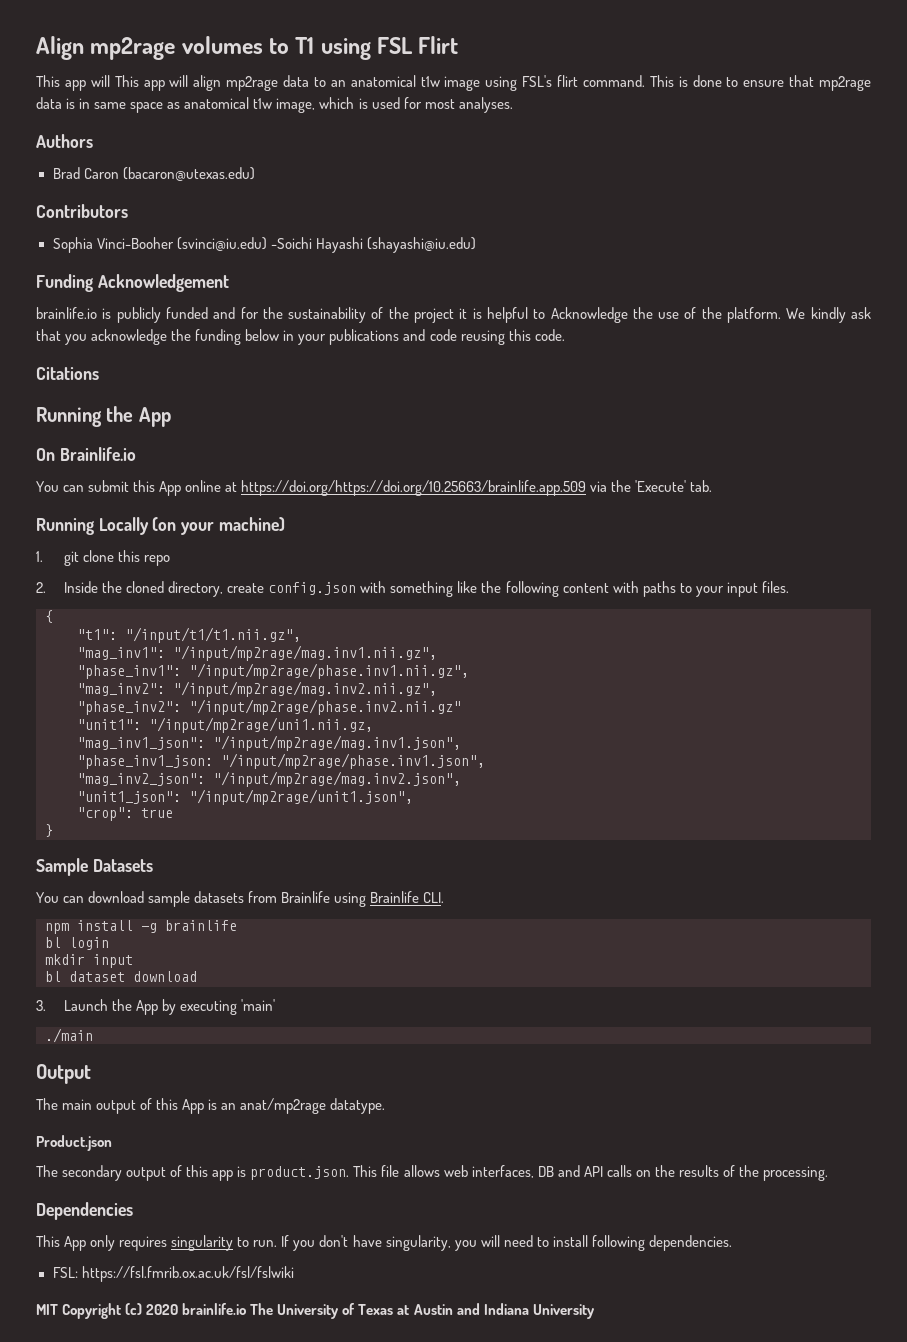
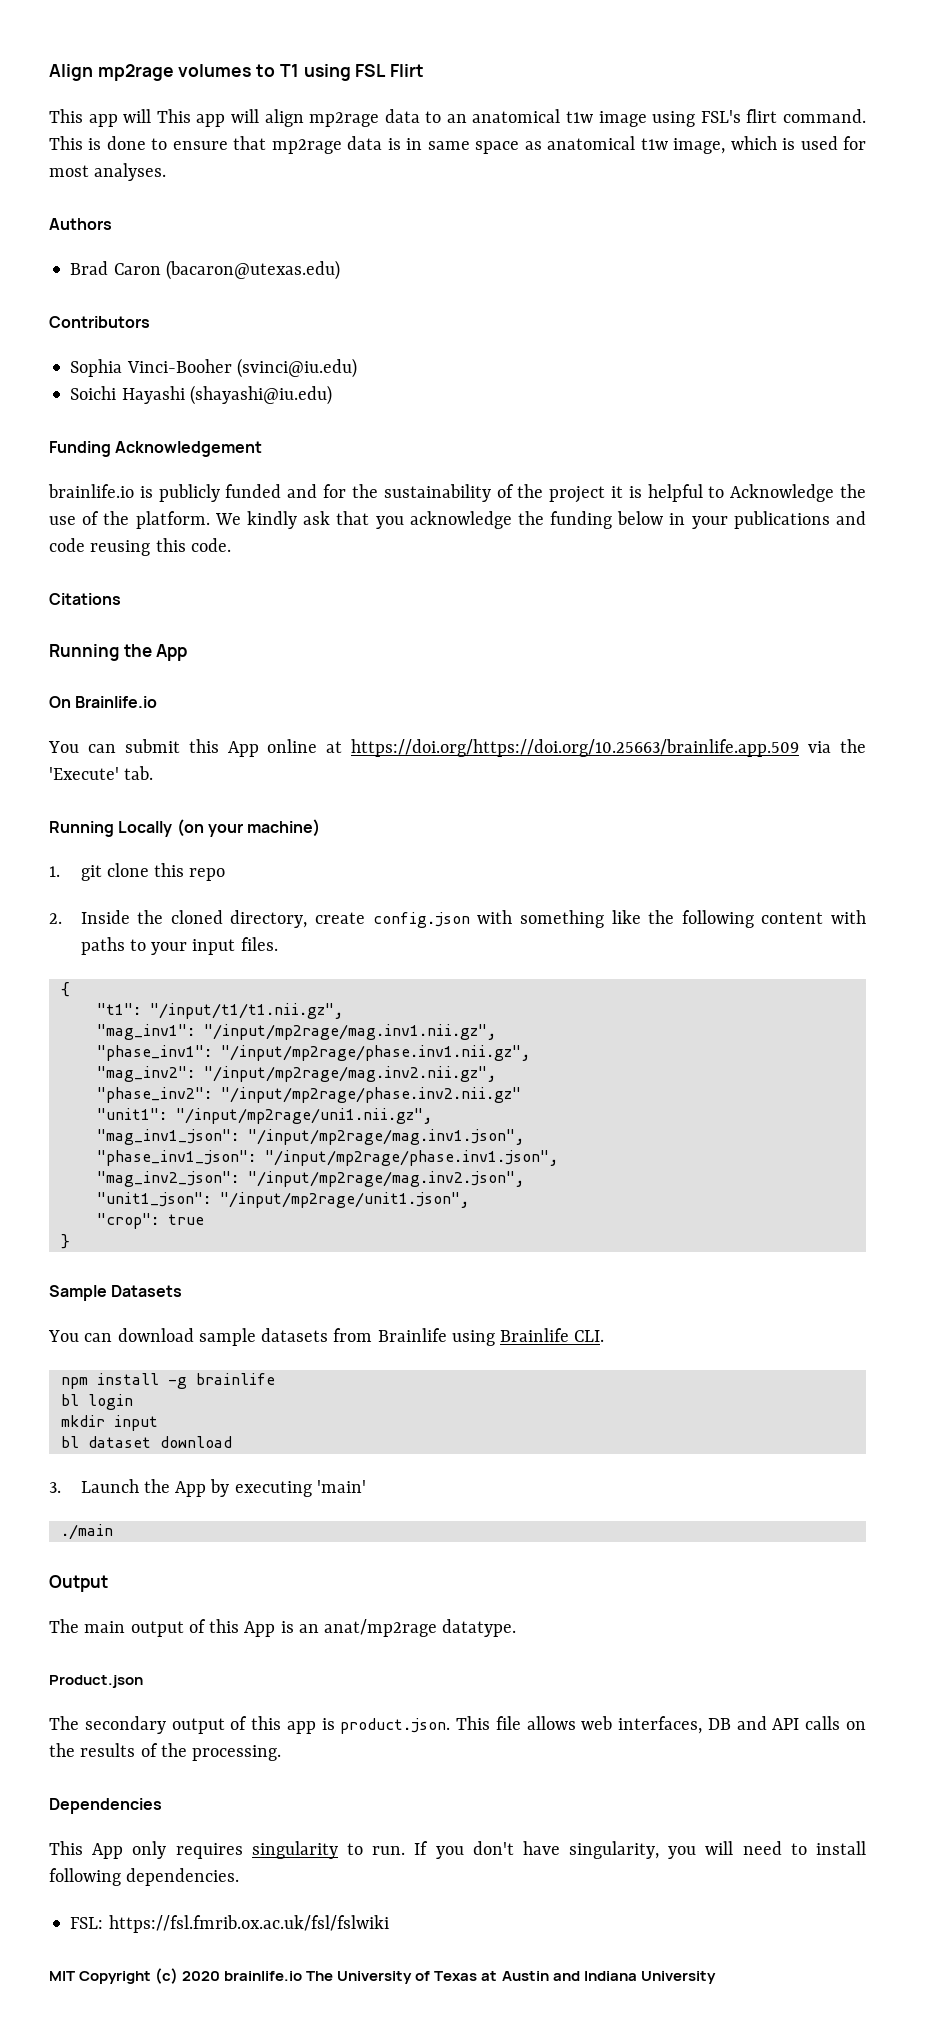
[270,237,312,249] -Soichi -> [70,386,117,400] // Soichi
[149,717,373,733] "/input/mp2rage/uni1.nii.gz, -> [175,1108,432,1124] "/input/mp2rage/uni1.nii.gz",
[77,755,213,769] "phase_inv1_json: -> [96,1150,256,1166] "phase_inv1_json":

